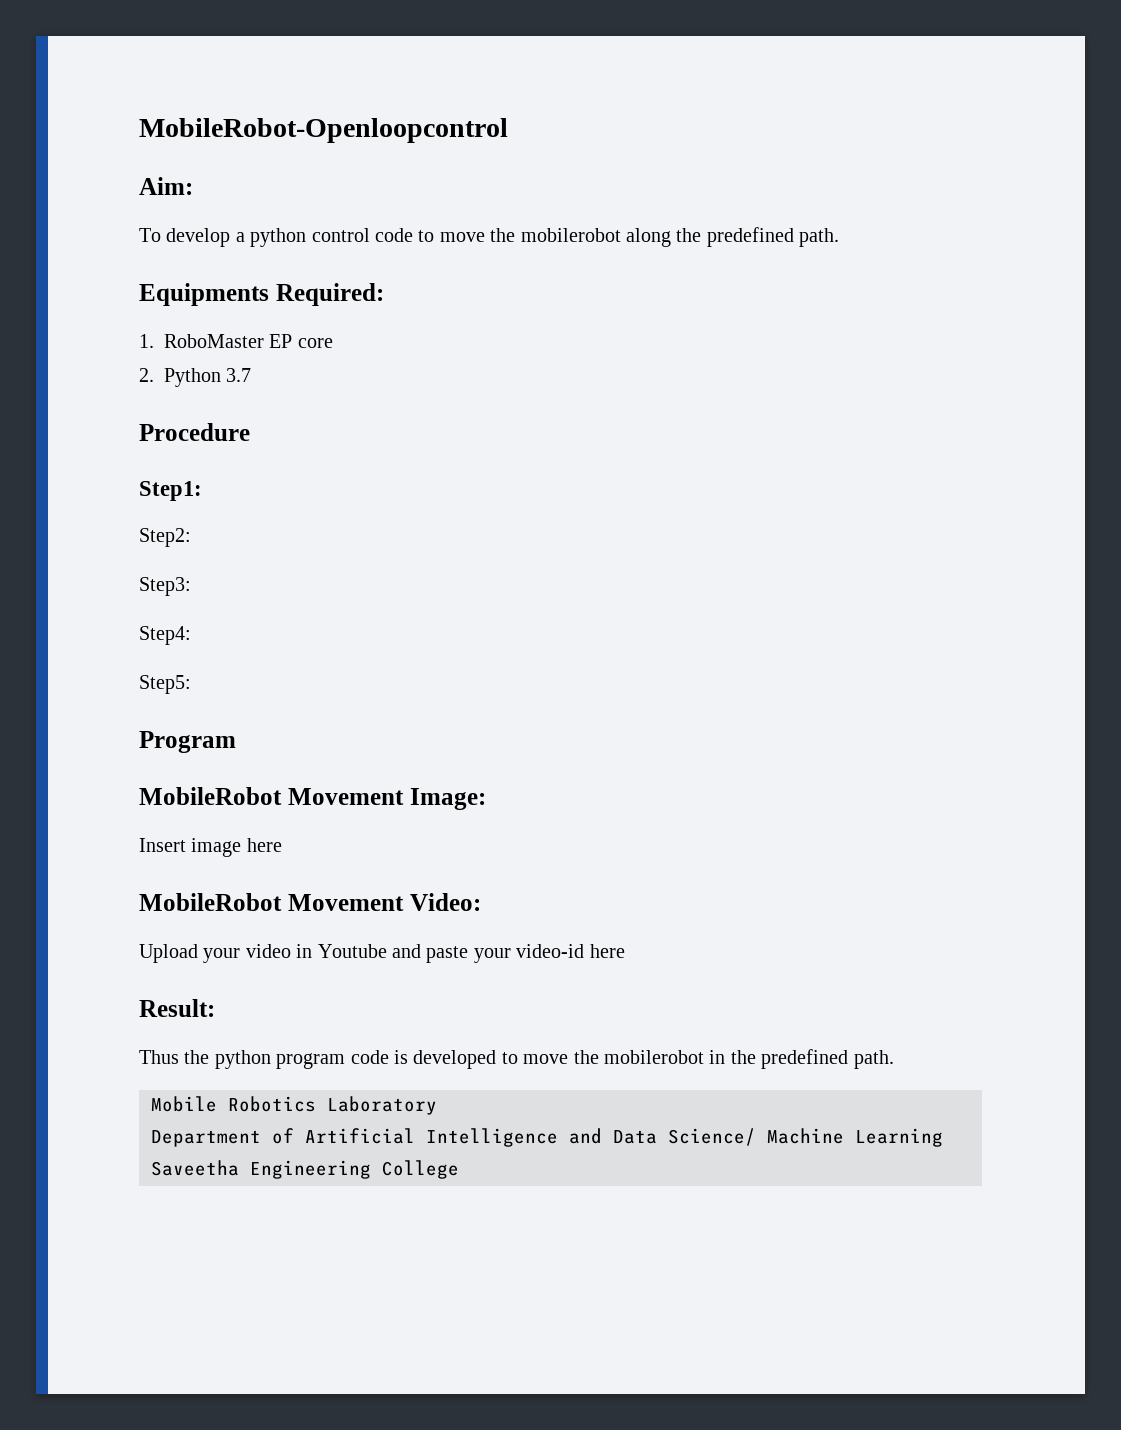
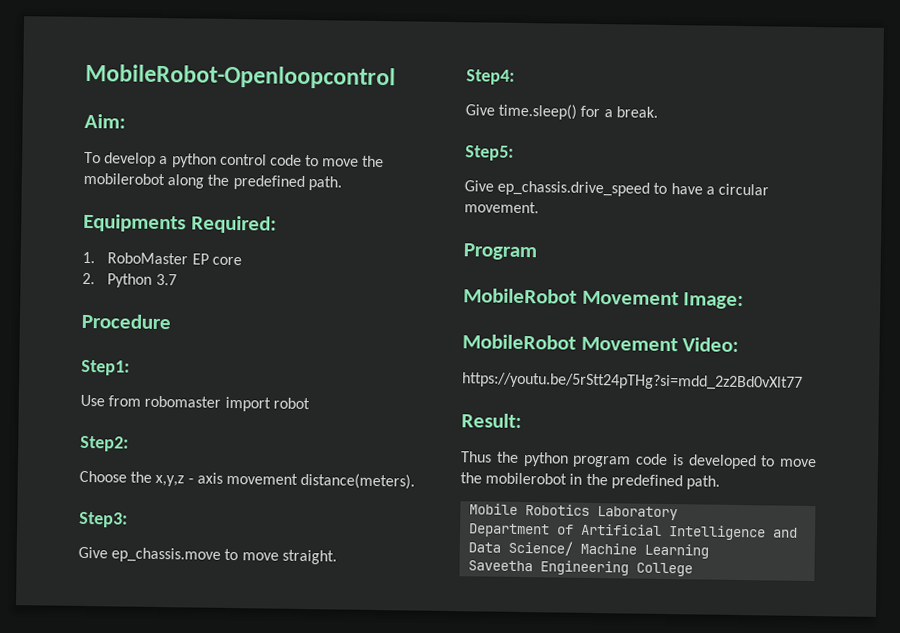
[139,528,191,547] [139,577,191,596] [139,626,191,645] [139,675,191,694] Step2: // Step3: // Step4: // Step5: -> [80,394,310,412] [80,435,129,452] [79,470,416,490] [79,511,128,528] [78,546,337,565] [466,69,515,85] [465,103,658,120] [465,145,514,161] [464,180,769,197] [464,201,539,214] Use from robomaster import robot // Step2: // Choose the x,y,z - axis movement distance(meters). // Step3: // Give ep_chassis.move to move straight. // Step4: // Give time.sleep() for a break. // Step5: // Give ep_chassis.drive_speed to have a circular movement.
[139,838,282,857] // Insert image here -> (745, 301) none
[139,944,625,963] Upload your video in Youtube and paste your video-id here -> [462,372,803,391] https://youtu.be/5rStt24pTHg?si=mdd_2z2Bd0vXlt77

